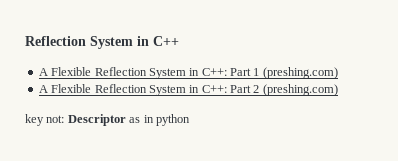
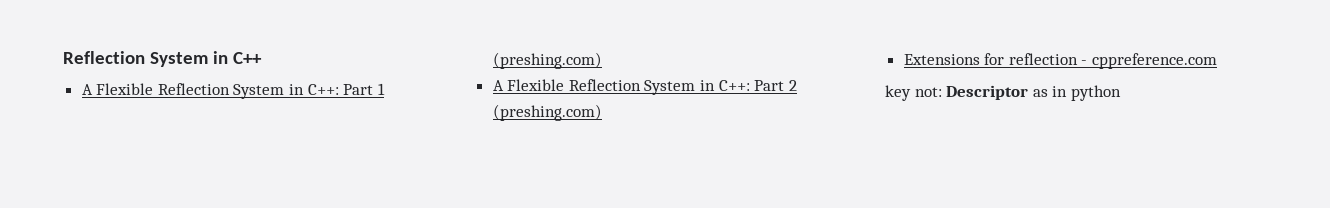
(338, 90) none -> [903,53,1218,69] // Extensions for reflection - cppreference.com

